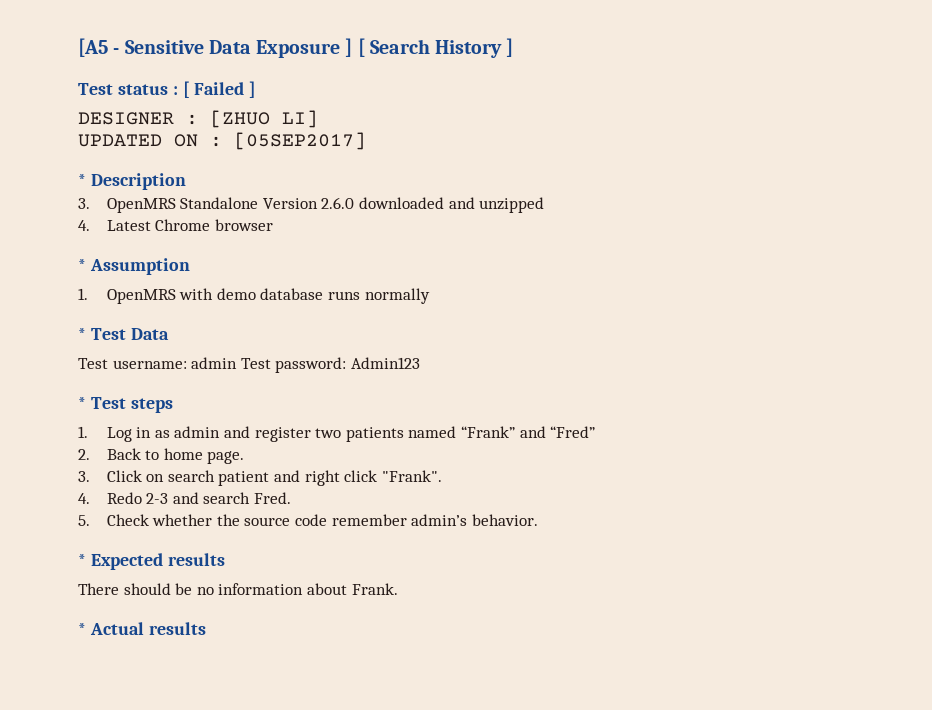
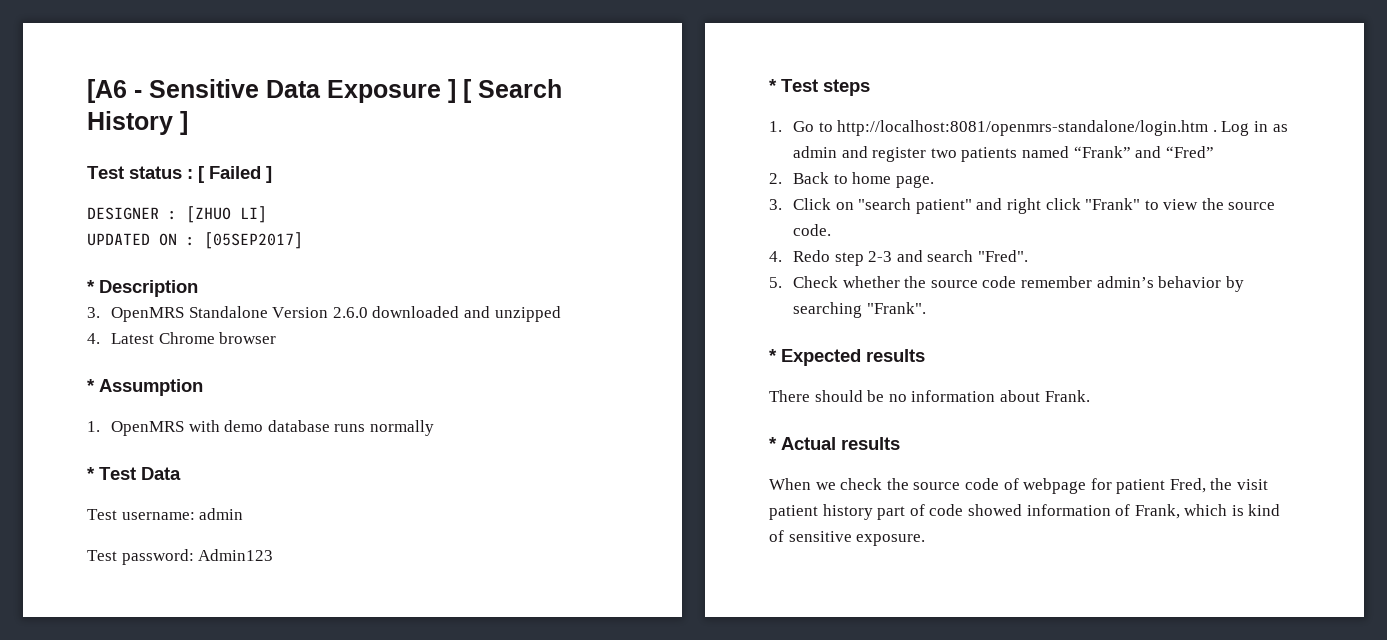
[78,38,108,57] [A5 -> [87,79,127,103] [A6
(238, 363) none -> (244, 514) //
(88, 432) none -> [792,120,1217,136] Go to http://localhost:8081/openmrs-standalone/login.htm .
[167,470,270,486] search patient -> [858,198,972,214] "search patient"
[381,470,442,482] "Frank". -> [1085,198,1276,210] [792,224,831,236] "Frank" to view the source code.
(142, 498) none -> [834,252,864,266] step
[254,492,292,504] Fred. -> [977,250,1028,262] "Fred".
[471,514,538,526] behavior. -> [1158,276,1244,292] [792,302,926,318] behavior by searching "Frank".
(206, 628) none -> [769,478,1269,494] [769,504,1281,520] [769,530,926,546] // When we check the source code of webpage for patient Fred, the visit patient history part of code showed information of Frank, which is kind of sensitive exposure.

